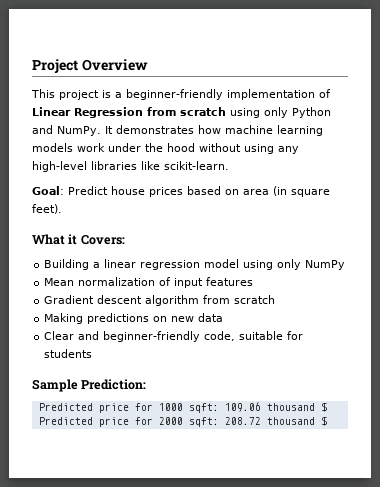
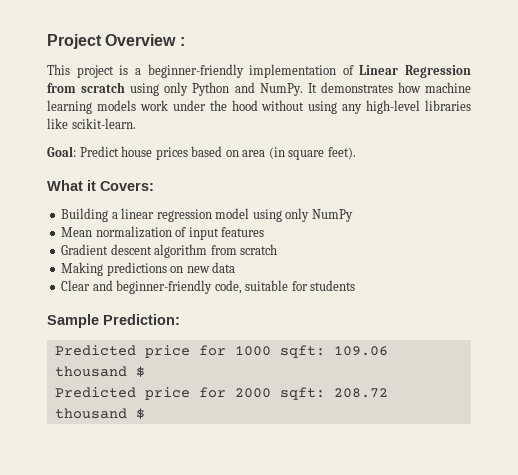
(148, 65) none -> [179,37,185,46] :

